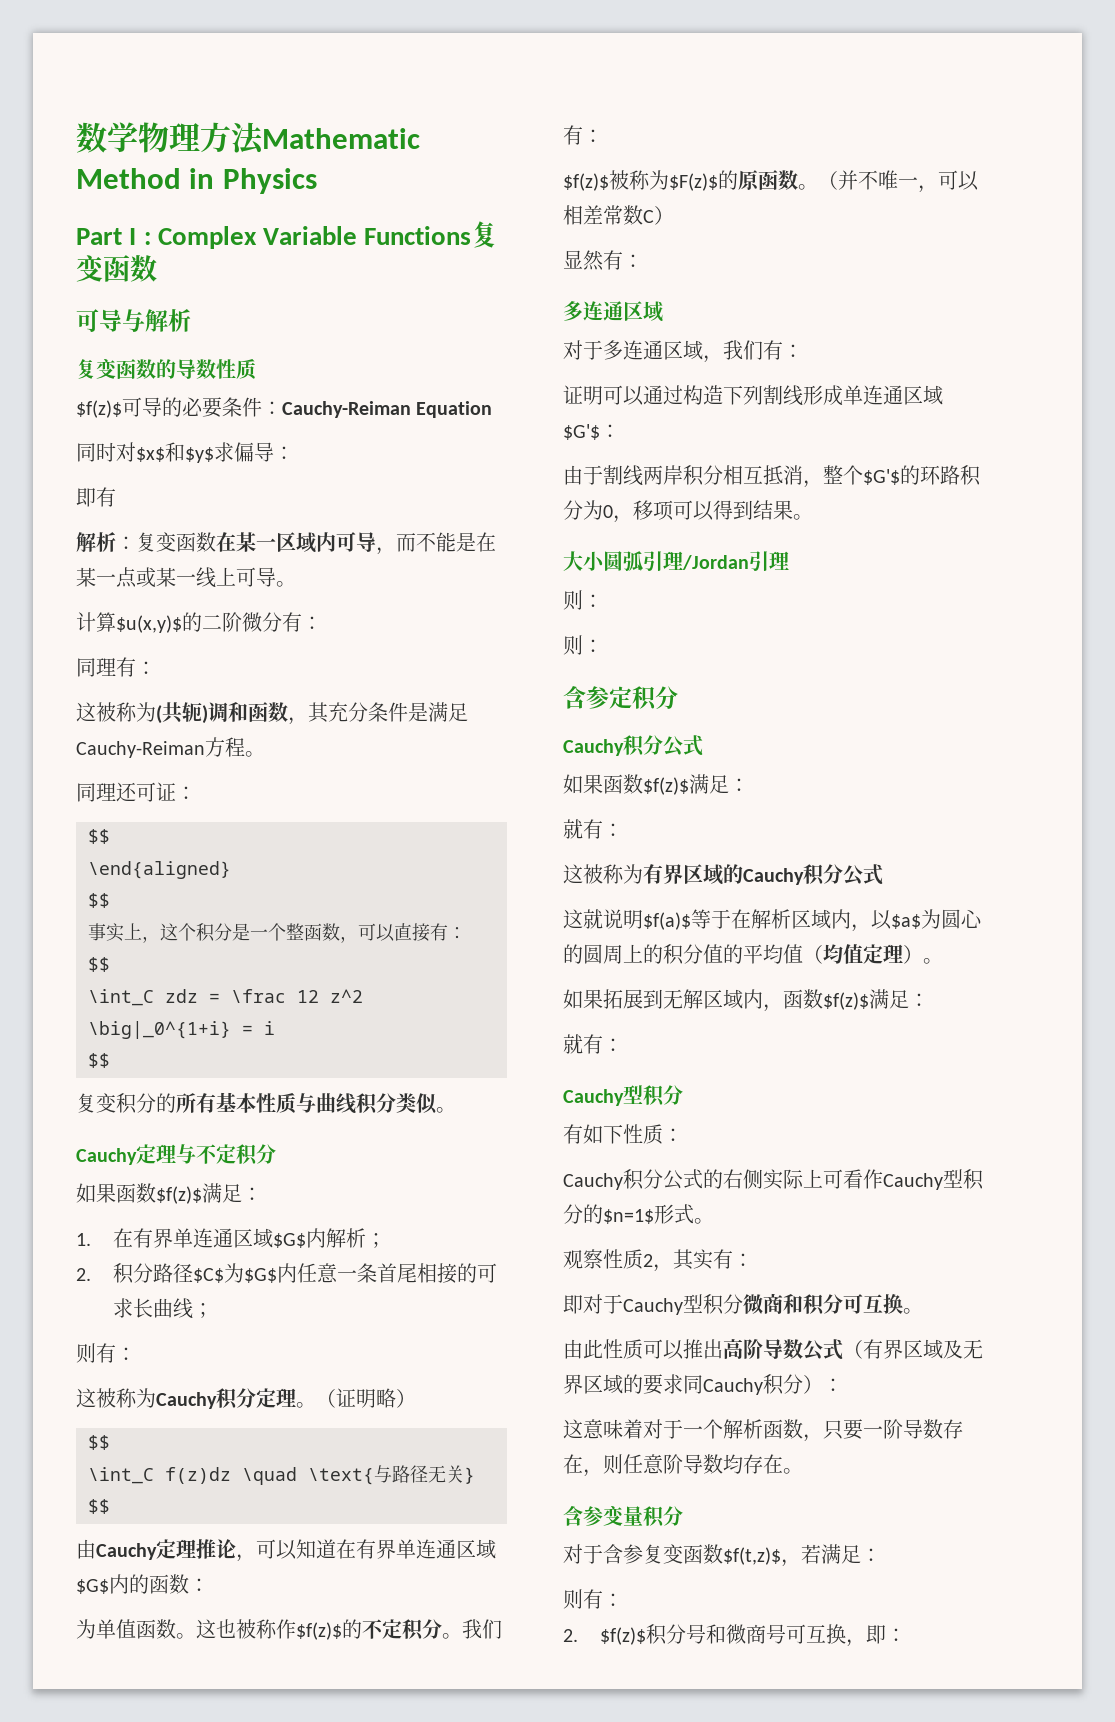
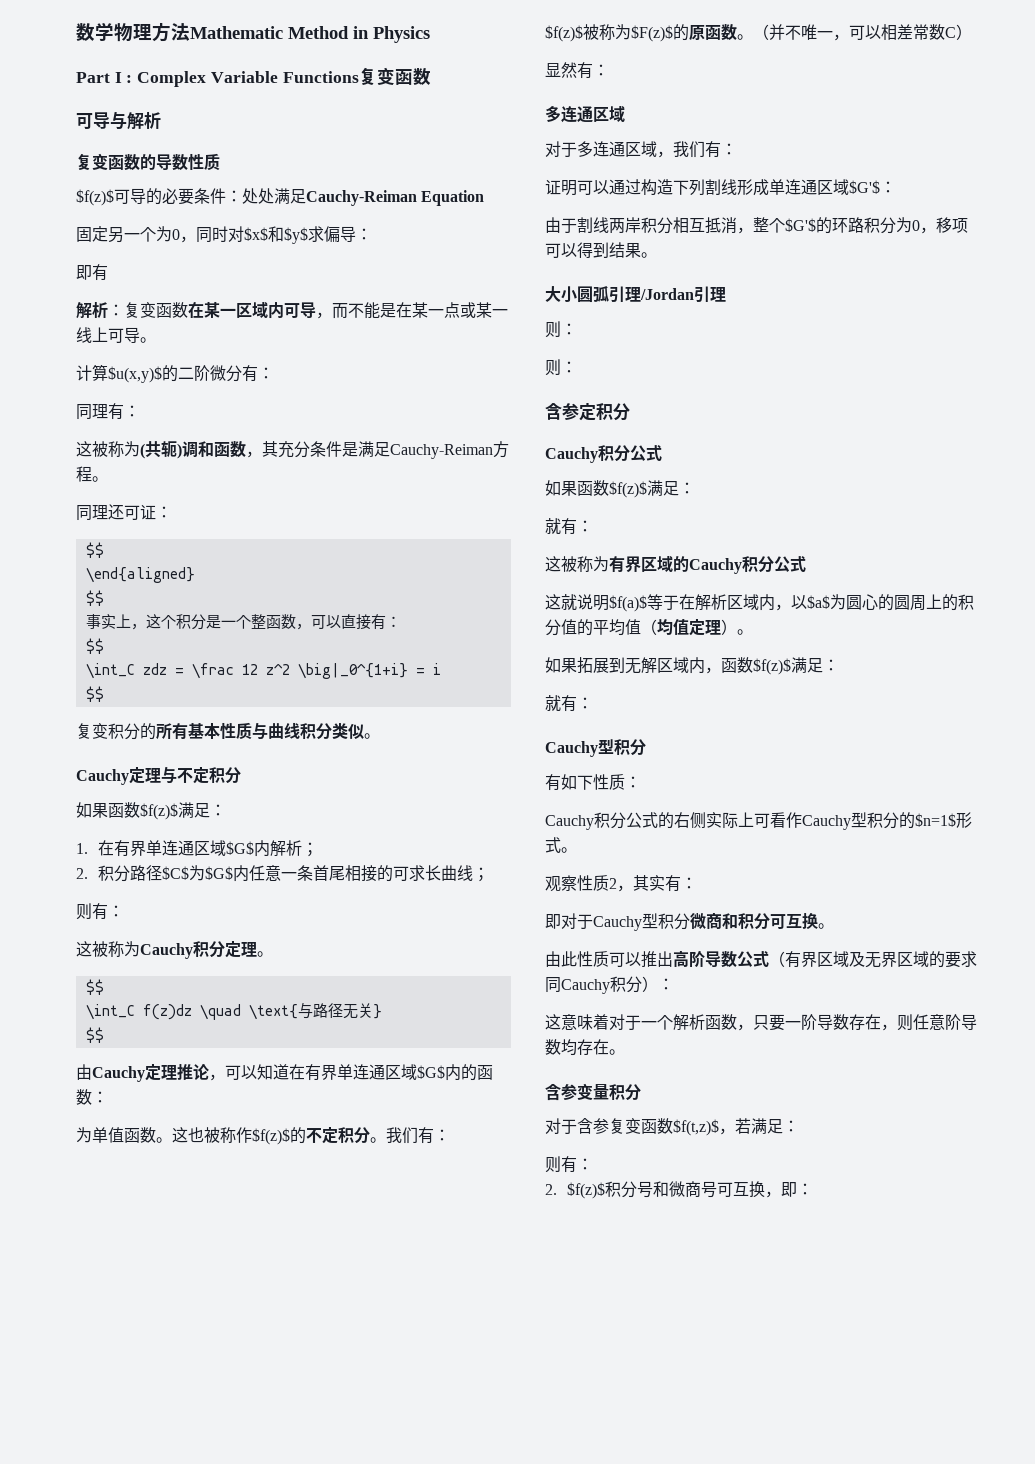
(282, 408) none -> [242,188,306,204] 处处满足
(493, 409) none -> [76,226,196,243] 固定另一个为0，
[316,1388,416,1408] （证明略） -> (273, 954) none

